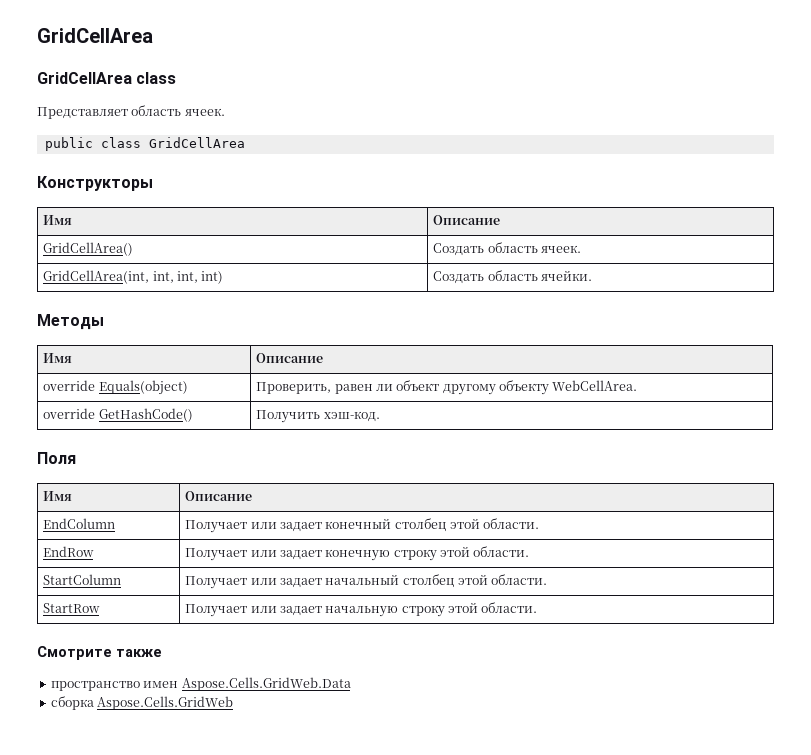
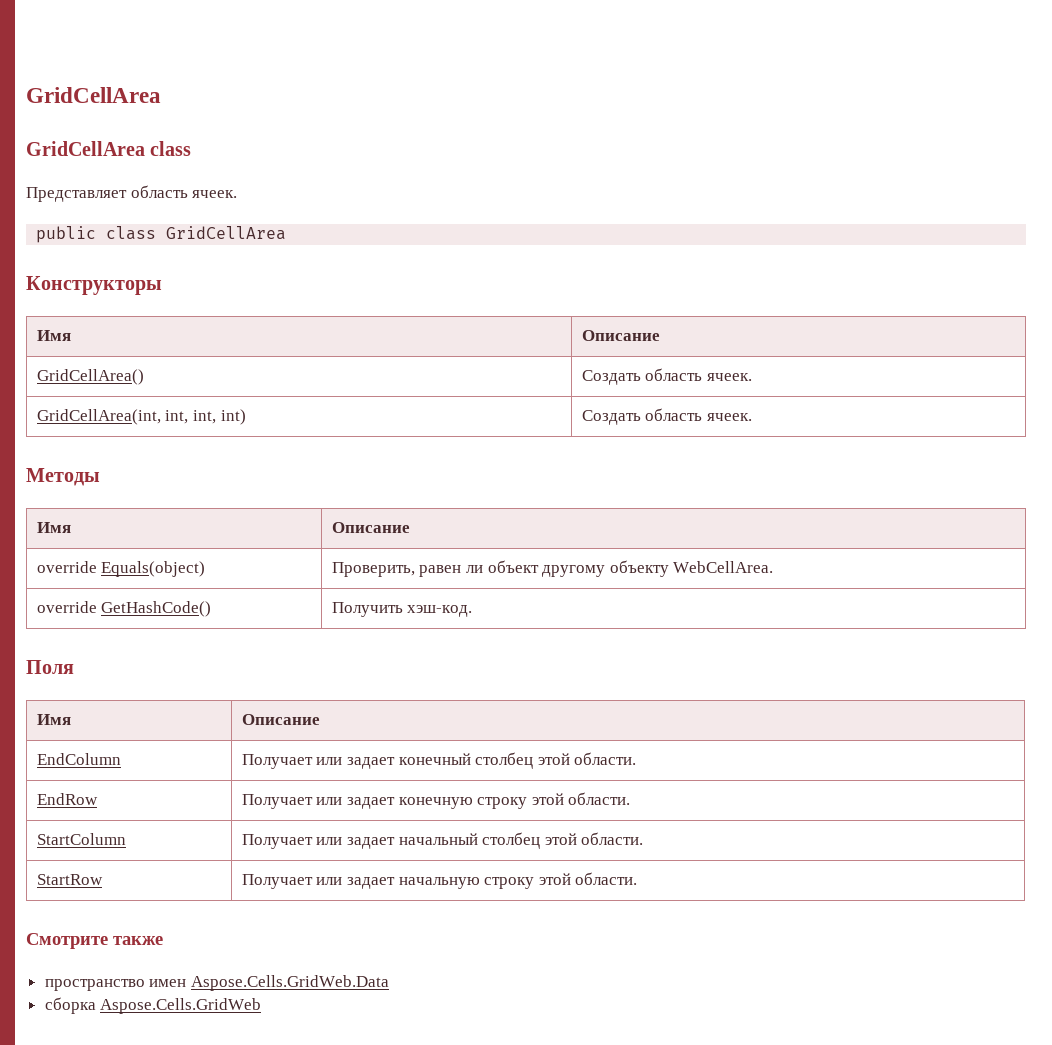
[540,270,592,281] ячейки. -> [707,413,753,421] ячеек.

